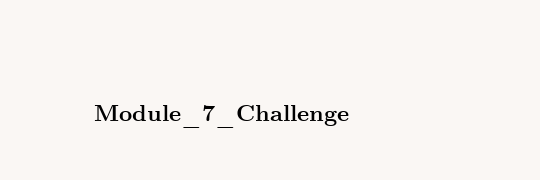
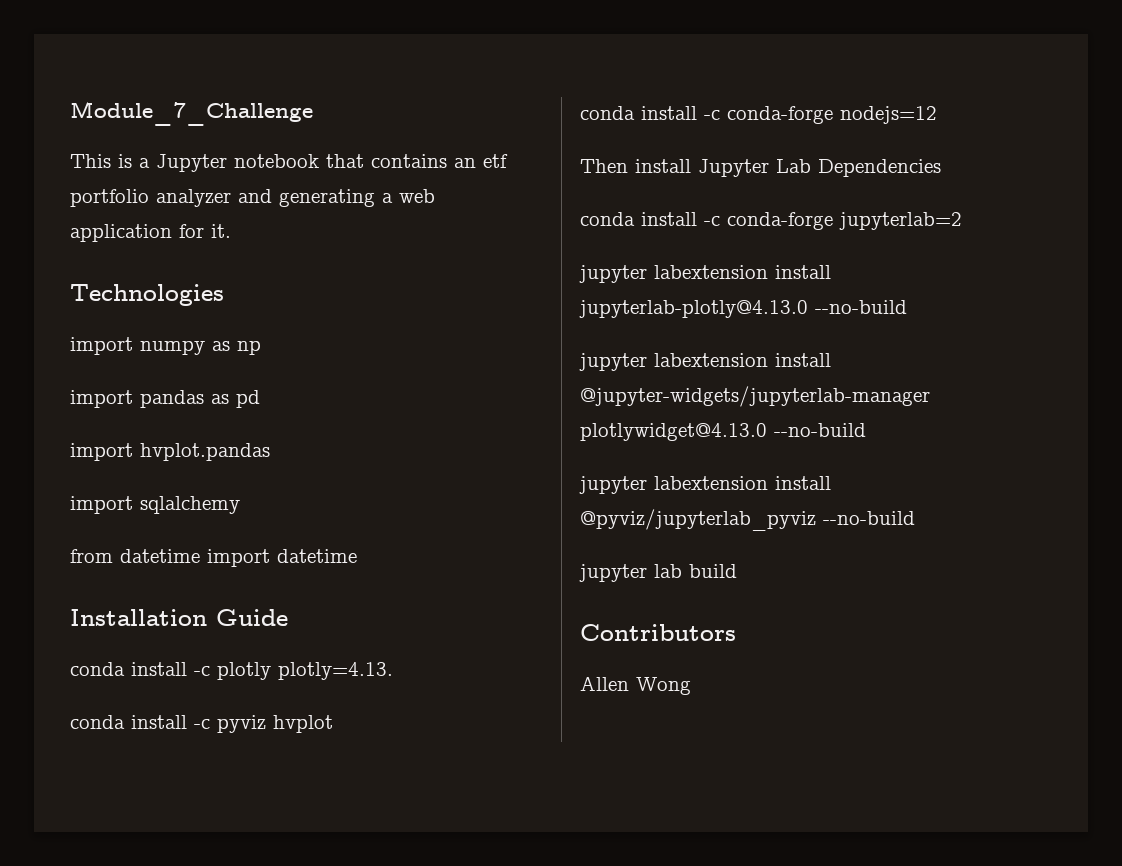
(349, 116) none -> [70,154,508,172] [70,189,435,207] [70,224,231,242] [70,284,224,306] [70,337,261,355] [70,390,260,408] [70,443,270,461] [70,496,240,514] [70,549,357,567] [70,609,288,626] [70,662,393,680] [70,715,333,733] [580,106,937,124] [580,159,941,177] [580,212,962,230] [579,265,831,283] [579,300,907,318] [579,353,831,371] [580,386,930,407] [580,423,866,441] [579,476,831,494] [580,509,915,531] [579,564,737,582] [580,624,736,641] [580,676,691,695] // This is a Jupyter notebook that contains an etf portfolio analyzer and generating a web application for it. // Technologies // import numpy as np // import pandas as pd // import hvplot.pandas // import sqlalchemy // from datetime import datetime // Installation Guide // conda install -c plotly plotly=4.13. // conda install -c pyviz hvplot // conda install -c conda-forge nodejs=12 // Then install Jupyter Lab Dependencies // conda install -c conda-forge jupyterlab=2 // jupyter labextension install jupyterlab-plotly@4.13.0 --no-build // jupyter labextension install @jupyter-widgets/jupyterlab-manager plotlywidget@4.13.0 --no-build // jupyter labextension install @pyviz/jupyterlab_pyviz --no-build // jupyter lab build // Contributors // Allen Wong

